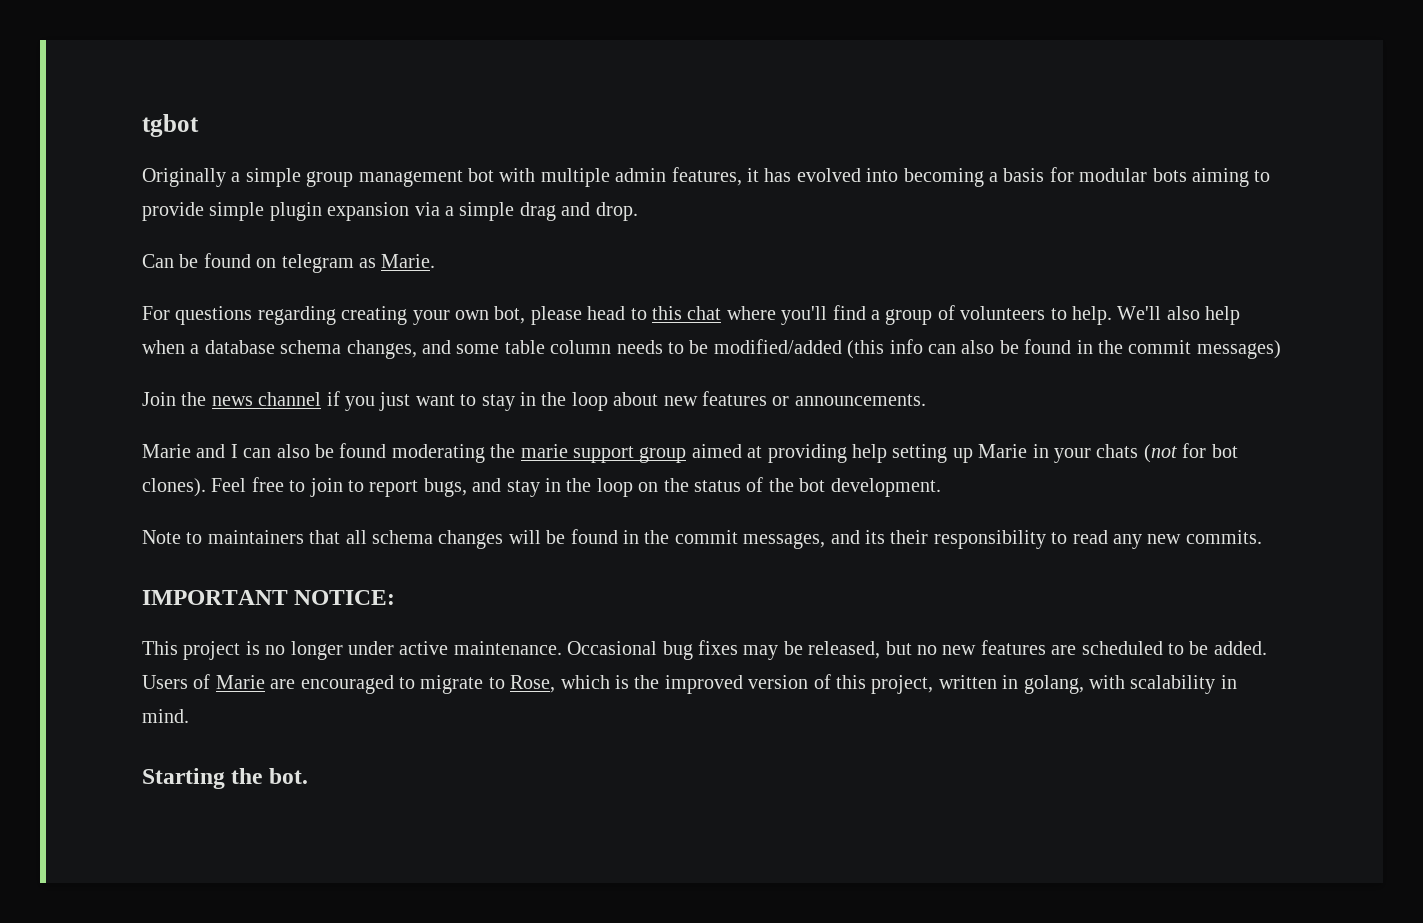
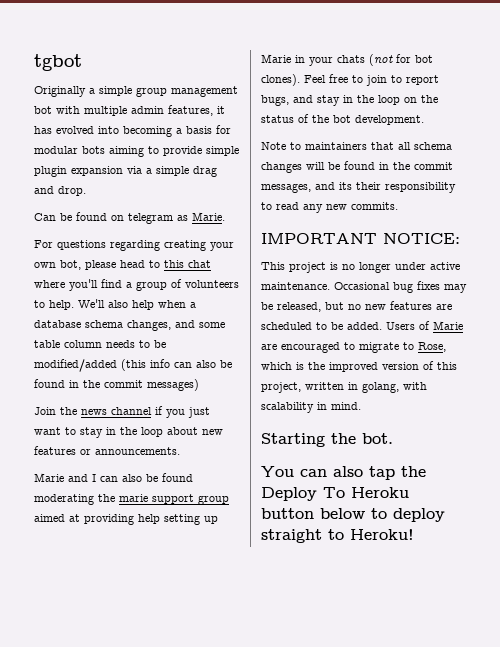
(308, 776) none -> [261,466,426,480] [261,487,409,501] [261,508,445,522] [261,529,414,543] // You can also tap the Deploy To Heroku button below to deploy straight to Heroku!

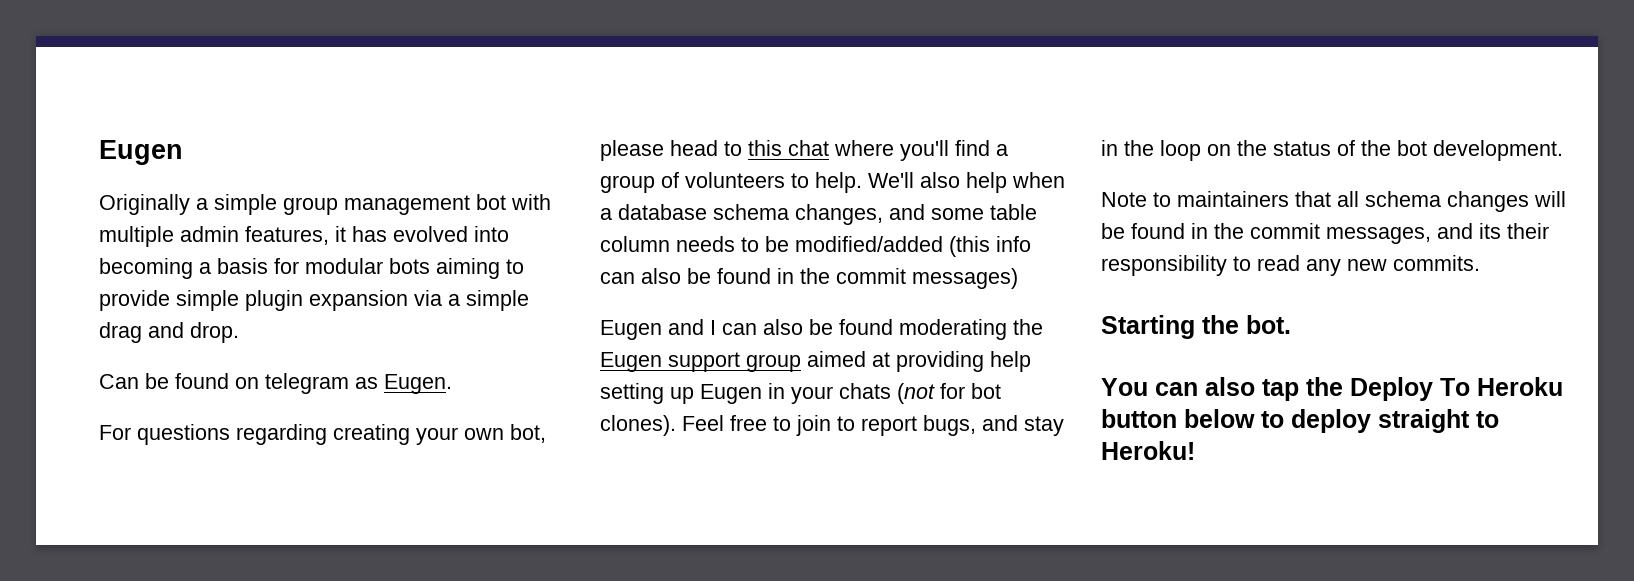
[34,54,82,71] tgbot -> [99,140,183,165] Eugen
[192,212,225,221] Marie. -> [384,374,452,394] Eugen.
[34,406,210,418] [34,427,223,438] [34,446,180,455] [34,473,64,482] Join the news channel if you just want to stay in the loop about new features or announcements. // Marie -> [600,320,662,340] Eugen
[119,494,148,502] marie -> [600,352,662,372] Eugen
[261,54,291,63] Marie -> [700,384,762,404] Eugen
[261,233,460,244] [261,262,460,273] [261,281,467,293] [261,301,452,312] [261,321,463,330] [261,342,446,353] [261,361,457,372] [261,382,427,393] [261,402,361,413] // IMPORTANT NOTICE: // This project is no longer under active maintenance. Occasional bug fixes may be released, but no new features are scheduled to be added. Users of Marie are encouraged to migrate to Rose, which is the improved version of this project, written in golang, with scalability in mind. -> (1480, 263) none

